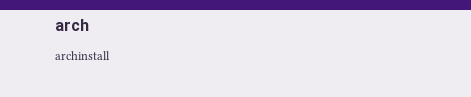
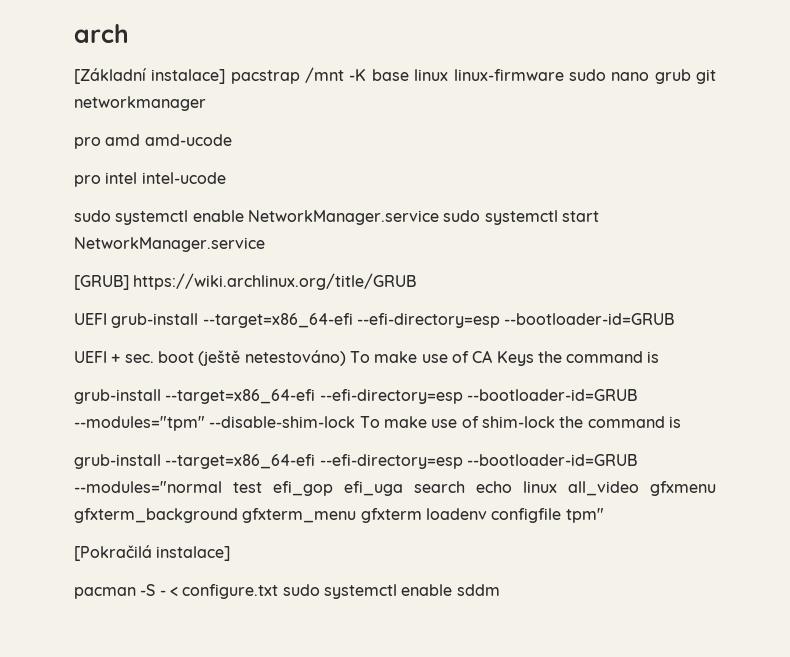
[55,51,110,60] archinstall -> [74,67,717,84] [74,96,206,111] [74,134,232,149] [74,172,226,187] [74,210,599,225] [74,237,265,252] [74,273,417,290] [74,313,675,328] [74,350,660,366] [74,389,637,404] [74,416,681,431] [74,454,637,469] [74,481,716,496] [74,508,604,523] [74,545,231,561] [74,584,500,599] [Základní instalace] pacstrap /mnt -K base linux linux-firmware sudo nano grub git networkmanager // pro amd amd-ucode // pro intel intel-ucode // sudo systemctl enable NetworkManager.service sudo systemctl start NetworkManager.service // [GRUB] https://wiki.archlinux.org/title/GRUB // UEFI grub-install --target=x86_64-efi --efi-directory=esp --bootloader-id=GRUB // UEFI + sec. boot (ještě netestováno) To make use of CA Keys the command is // grub-install --target=x86_64-efi --efi-directory=esp --bootloader-id=GRUB --modules="tpm" --disable-shim-lock To make use of shim-lock the command is // grub-install --target=x86_64-efi --efi-directory=esp --bootloader-id=GRUB --modules="normal test efi_gop efi_uga search echo linux all_video gfxmenu gfxterm_background gfxterm_menu gfxterm loadenv configfile tpm" // [Pokračilá instalace] // pacman -S - < configure.txt sudo systemctl enable sddm

